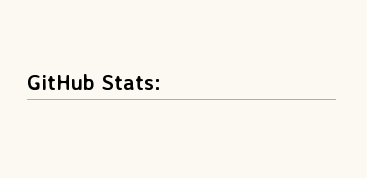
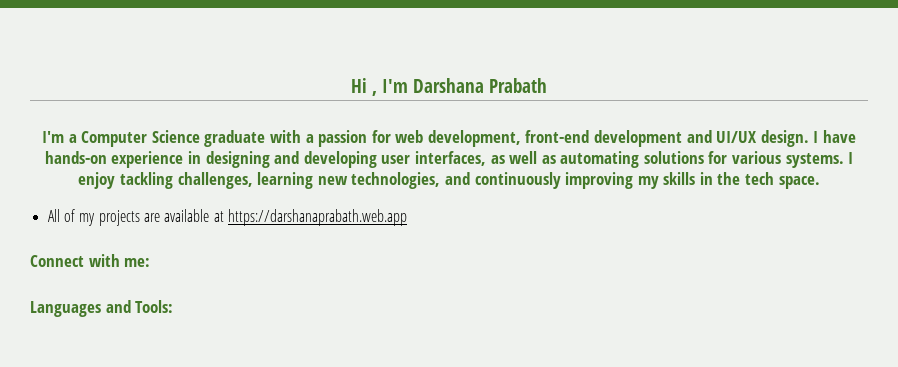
[27,74,161,90] GitHub Stats: -> [351,78,547,96] [41,130,857,147] [44,151,854,168] [78,172,820,189] [47,209,407,226] [30,254,151,267] [30,300,174,317] Hi , I'm Darshana Prabath // I'm a Computer Science graduate with a passion for web development, front-end development and UI/UX design. I have hands-on experience in designing and developing user interfaces, as well as automating solutions for various systems. I enjoy tackling challenges, learning new technologies, and continuously improving my skills in the tech space. // All of my projects are available at https://darshanaprabath.web.app // Connect with me: // Languages and Tools:

